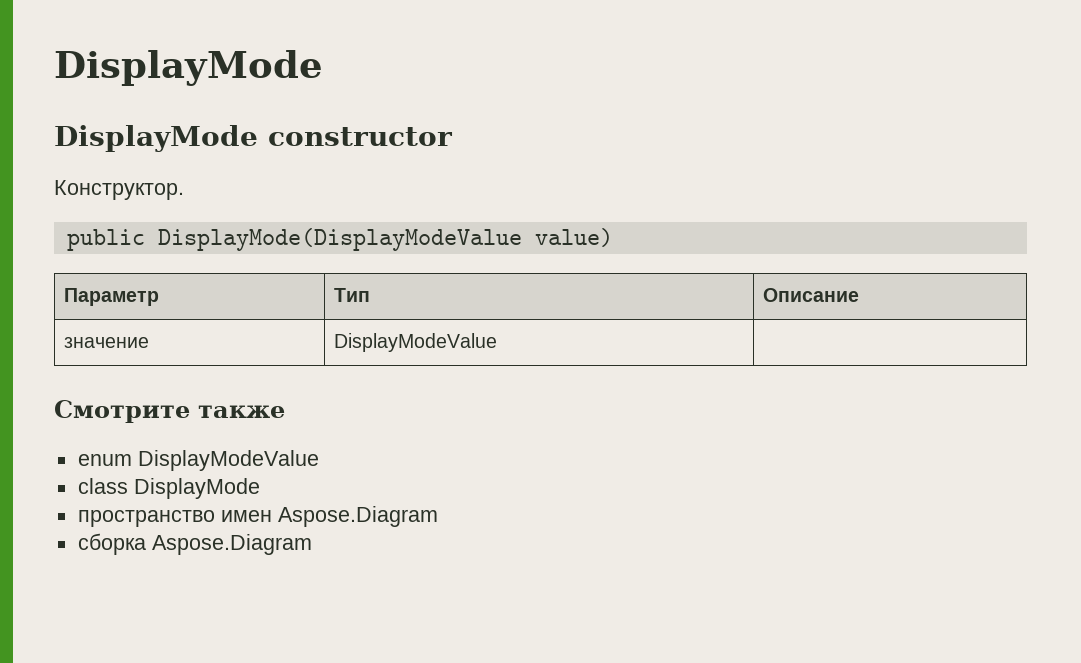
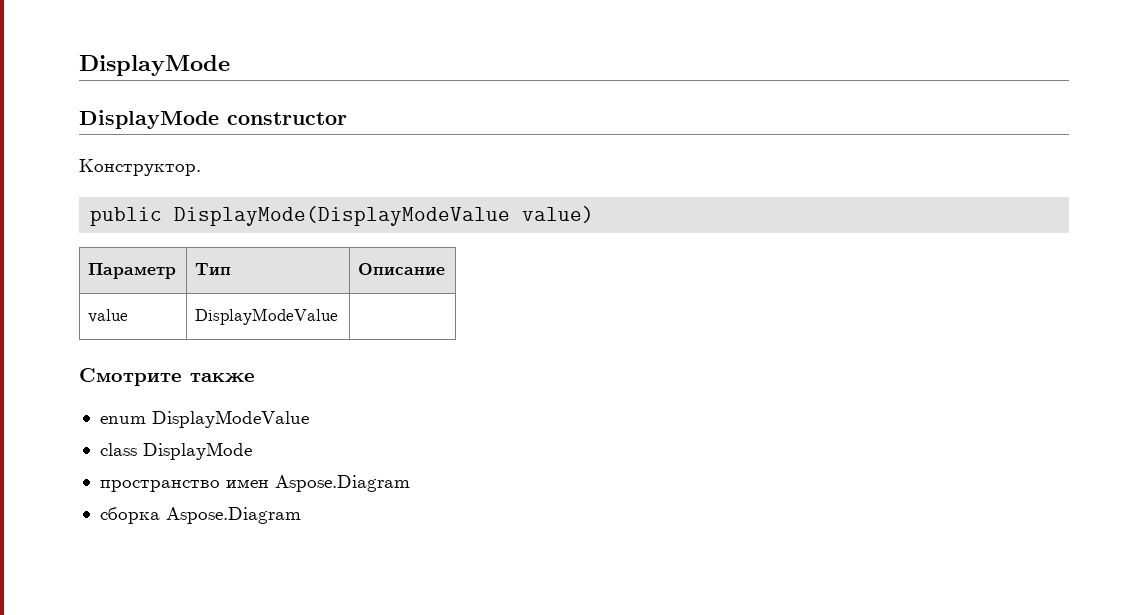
[64,337,150,348] значение -> [88,309,129,323] value

